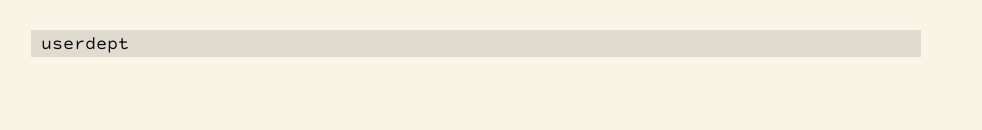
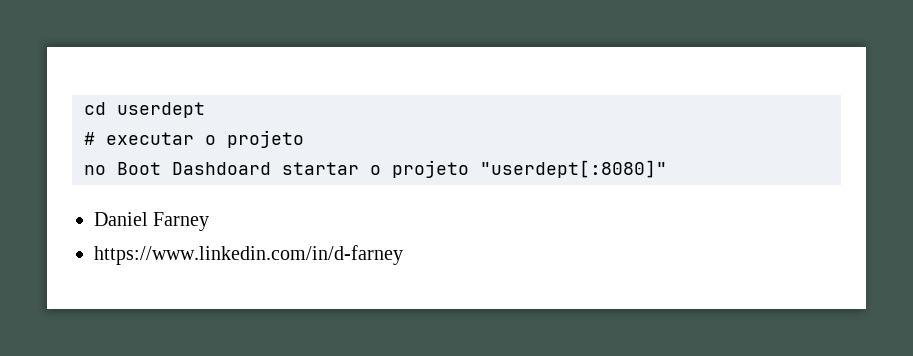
(40, 45) none -> [84,102,106,115] cd
(129, 45) none -> [84,130,304,148] [84,160,667,178] [94,212,210,231] [94,245,403,265] // # executar o projeto // no Boot Dashdoard startar o projeto "userdept[:8080]" // Daniel Farney // https://www.linkedin.com/in/d-farney

